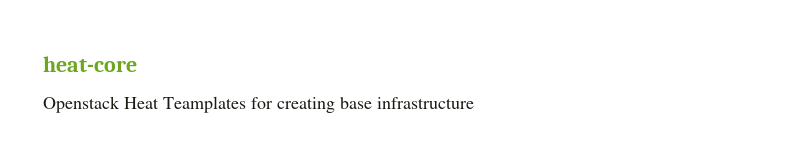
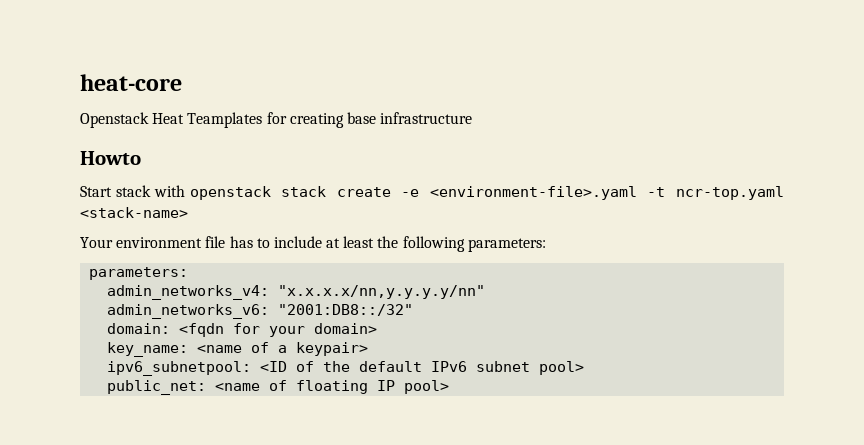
(474, 103) none -> [80,151,141,165] [80,185,784,200] [80,207,188,218] [80,236,546,252] [89,267,189,280] [107,285,486,300] [107,304,414,319] [107,323,378,337] [107,342,369,357] [107,361,585,376] [107,380,450,395] // Howto // Start stack with openstack stack create -e <environment-file>.yaml -t ncr-top.yaml <stack-name> // Your environment file has to include at least the following parameters: // parameters: // admin_networks_v4: "x.x.x.x/nn,y.y.y.y/nn" // admin_networks_v6: "2001:DB8::/32" // domain: <fqdn for your domain> // key_name: <name of a keypair> // ipv6_subnetpool: <ID of the default IPv6 subnet pool> // public_net: <name of floating IP pool>

